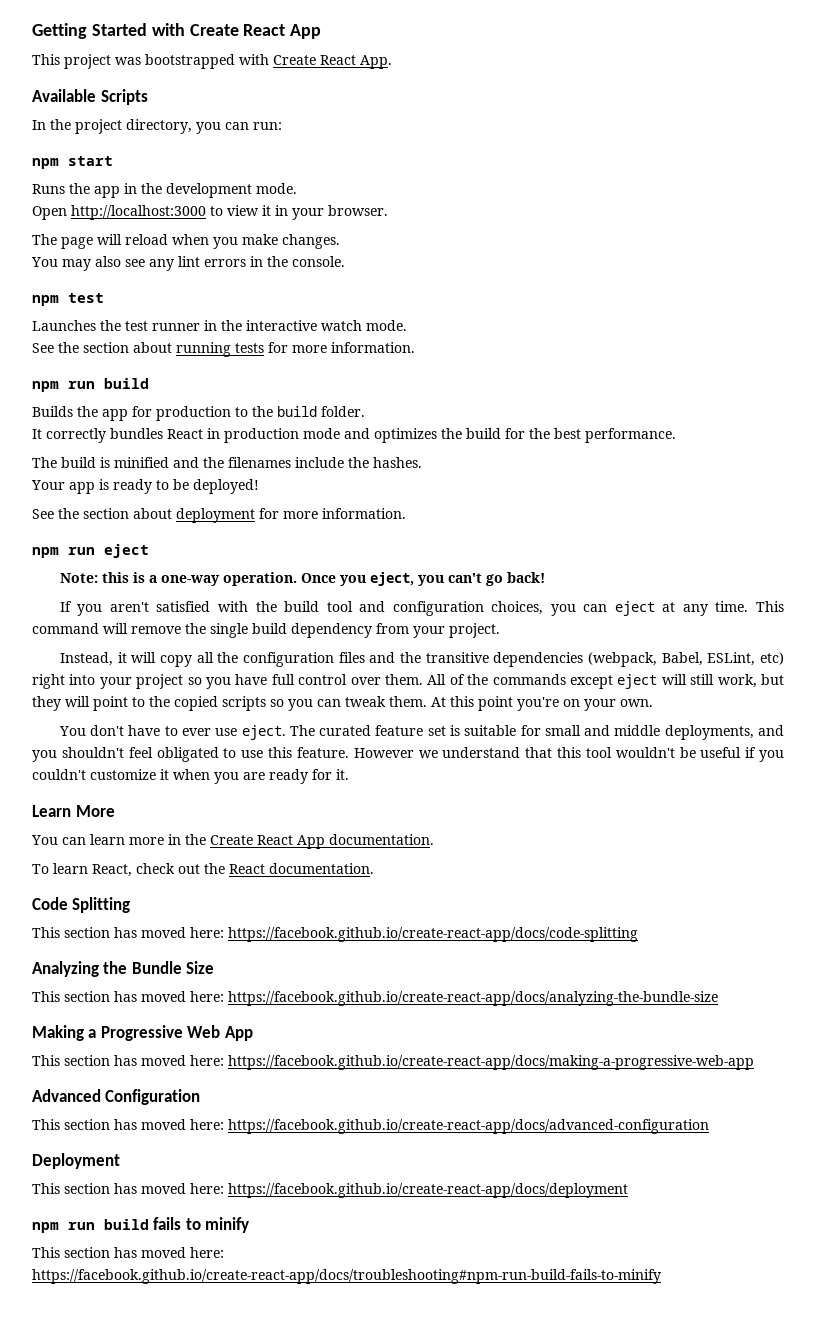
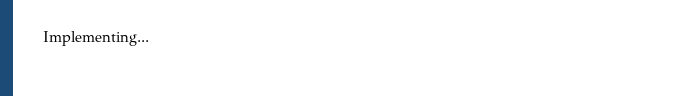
[32,23,322,39] [32,54,392,69] [32,89,148,105] [32,119,282,134] [32,156,113,169] [32,183,297,198] [32,205,388,220] [32,234,340,249] [31,256,345,271] [32,293,104,306] [32,320,407,331] [32,342,415,357] [32,378,149,392] [32,406,365,421] [32,428,676,443] [32,457,422,468] [31,479,259,494] [32,508,406,523] [32,544,149,558] [59,572,545,586] [59,601,785,616] [32,623,500,638] [59,652,785,667] [32,674,784,689] [32,696,653,711] [58,725,785,740] [32,747,785,762] [32,769,349,784] [32,805,115,817] [31,834,434,849] [32,863,374,877] [32,897,131,913] [32,927,638,942] [32,961,215,977] [32,991,718,1006] [32,1025,253,1041] [32,1055,754,1070] [32,1089,201,1105] [32,1119,709,1134] [32,1153,120,1169] [32,1183,628,1198] [32,1217,250,1233] [32,1247,224,1258] [32,1269,661,1284] Getting Started with Create React App // This project was bootstrapped with Create React App. // Available Scripts // In the project directory, you can run: // npm start // Runs the app in the development mode. // Open http://localhost:3000 to view it in your browser. // The page will reload when you make changes. // You may also see any lint errors in the console. // npm test // Launches the test runner in the interactive watch mode. // See the section about running tests for more information. // npm run build // Builds the app for production to the build folder. // It correctly bundles React in production mode and optimizes the build for the best performance. // The build is minified and the filenames include the hashes. // Your app is ready to be deployed! // See the section about deployment for more information. // npm run eject // Note: this is a one-way operation. Once you eject, you can't go back! // If you aren't satisfied with the build tool and configuration choices, you can eject at any time. This command will remove the single build dependency from your project. // Instead, it will copy all the configuration files and the transitive dependencies (webpack, Babel, ESLint, etc) right into your project so you have full control over them. All of the commands except eject will still work, but they will point to the copied scripts so you can tweak them. At this point you're on your own. // You don't have to ever use eject. The curated feature set is suitable for small and middle deployments, and you shouldn't feel obligated to use this feature. However we understand that this tool wouldn't be useful if you couldn't customize it when you are ready for it. // Learn More // You can learn more in the Create React App documentation. // To learn React, check out the React documentation. // Code Splitting // This section has moved here: https://facebook.github.io/create-react-app/docs/code-splitting // Analyzing the Bundle Size // This section has moved here: https://facebook.github.io/create-react-app/docs/analyzing-the-bundle-size // Making a Progressive Web App // This section has moved here: https://facebook.github.io/create-react-app/docs/making-a-progressive-web-app // Advanced Configuration // This section has moved here: https://facebook.github.io/create-react-app/docs/advanced-configuration // Deployment // This section has moved here: https://facebook.github.io/create-react-app/docs/deployment // npm run build fails to minify // This section has moved here: https://facebook.github.io/create-react-app/docs/troubleshooting#npm-run-build-fails-to-minify -> [43,31,149,46] Implementing...

